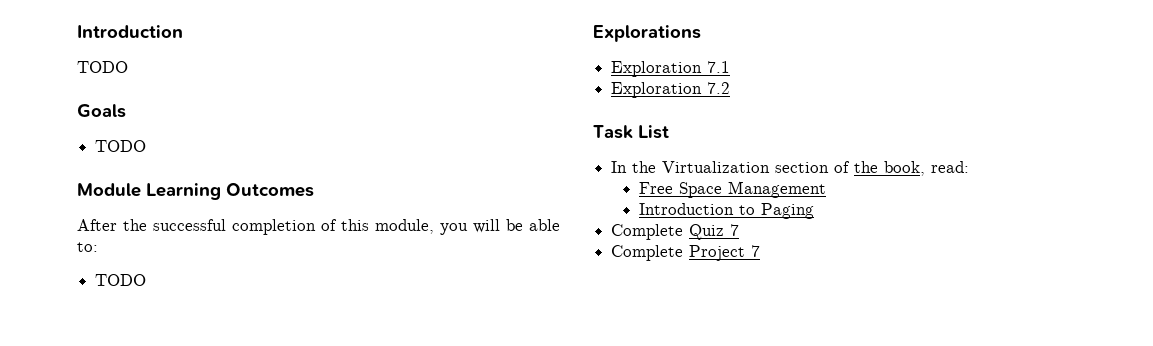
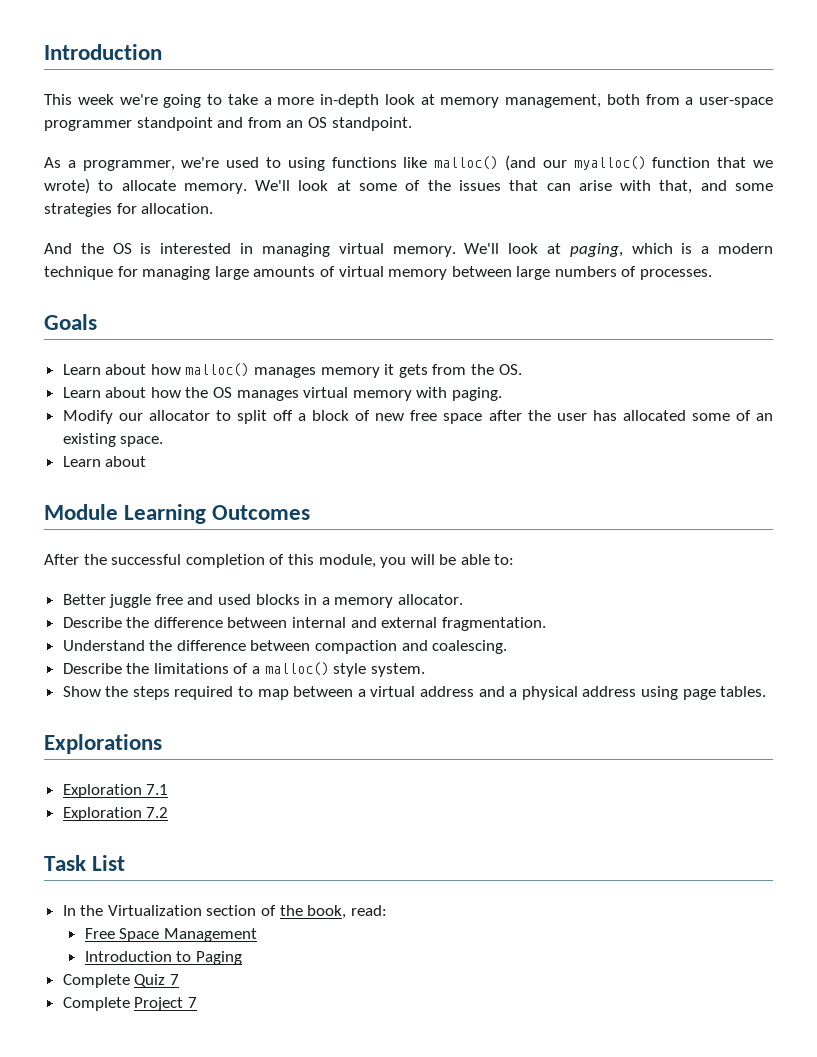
[77,61,128,73] [77,104,126,118] [95,140,147,152] TODO // Goals // TODO -> [44,94,773,108] [44,117,412,131] [44,155,773,171] [44,178,773,194] [44,203,214,217] [44,243,773,257] [44,266,713,280] [44,314,97,330] [62,363,522,378] [62,387,503,401] [62,410,773,424] [62,433,164,447] [62,456,147,467] This week we're going to take a more in-depth look at memory management, both from a user-space programmer standpoint and from an OS standpoint. // As a programmer, we're used to using functions like malloc() (and our myalloc() function that we wrote) to allocate memory. We'll look at some of the issues that can arise with that, and some strategies for allocation. // And the OS is interested in managing virtual memory. We'll look at paging, which is a modern technique for managing large amounts of virtual memory between large numbers of processes. // Goals // Learn about how malloc() manages memory it gets from the OS. // Learn about how the OS manages virtual memory with paging. // Modify our allocator to split off a block of new free space after the user has allocated some of an existing space. // Learn about
[95,274,147,286] TODO -> [62,594,464,608] [62,617,546,631] [62,640,508,654] [62,662,425,677] [62,686,767,700] Better juggle free and used blocks in a memory allocator. // Describe the difference between internal and external fragmentation. // Understand the difference between compaction and coalescing. // Describe the limitations of a malloc() style system. // Show the steps required to map between a virtual address and a physical address using page tables.

